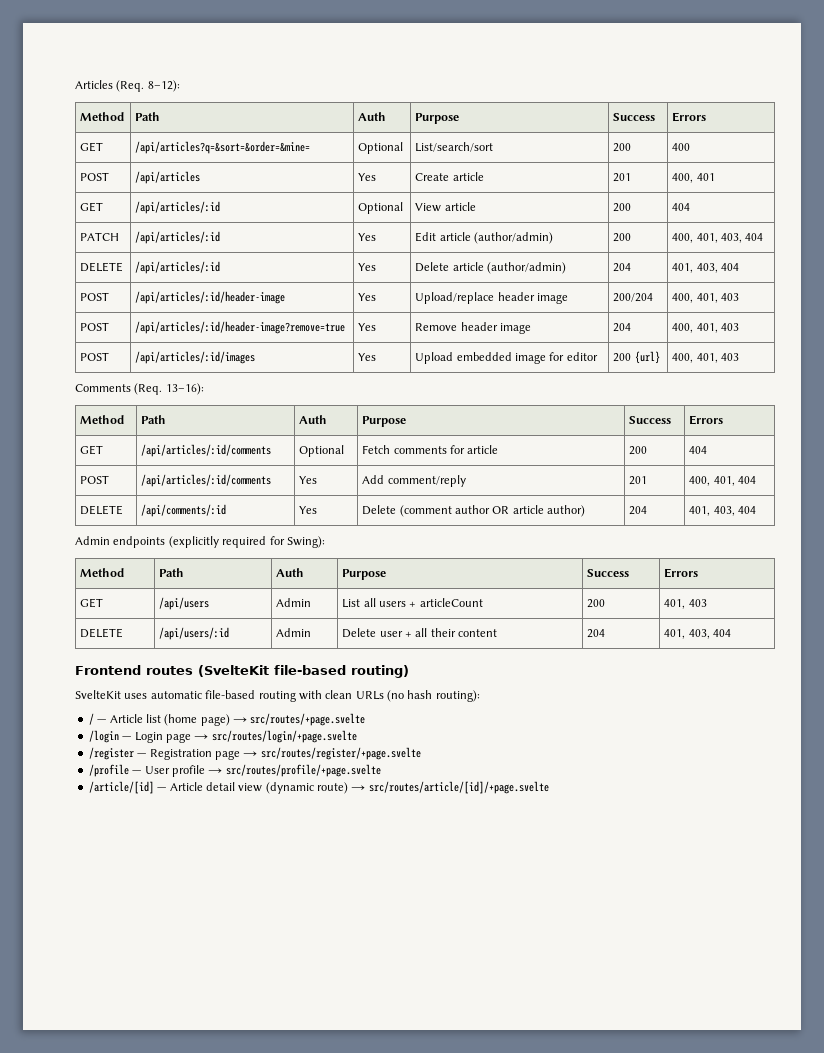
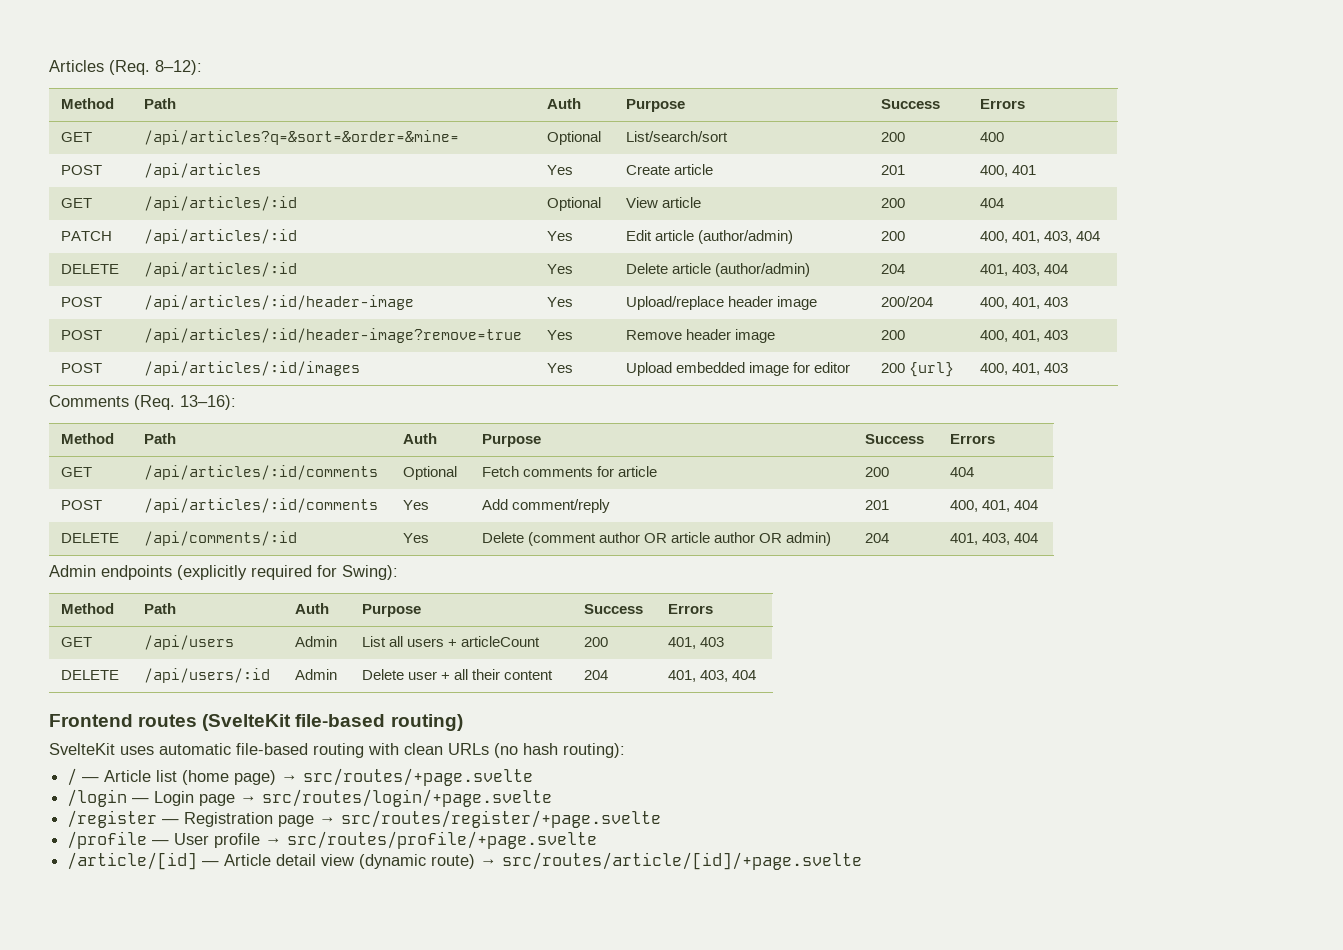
[613,323,632,332] 204 -> [881,330,906,340] 200
[547,505,586,517] author) -> [714,532,832,546] author OR admin)

